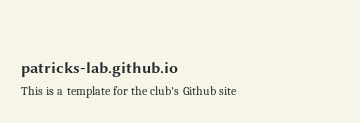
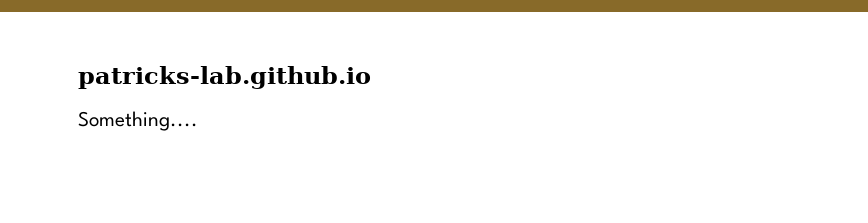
[21,86,237,98] This is a template for the club's Github site -> [78,111,198,131] Something....

